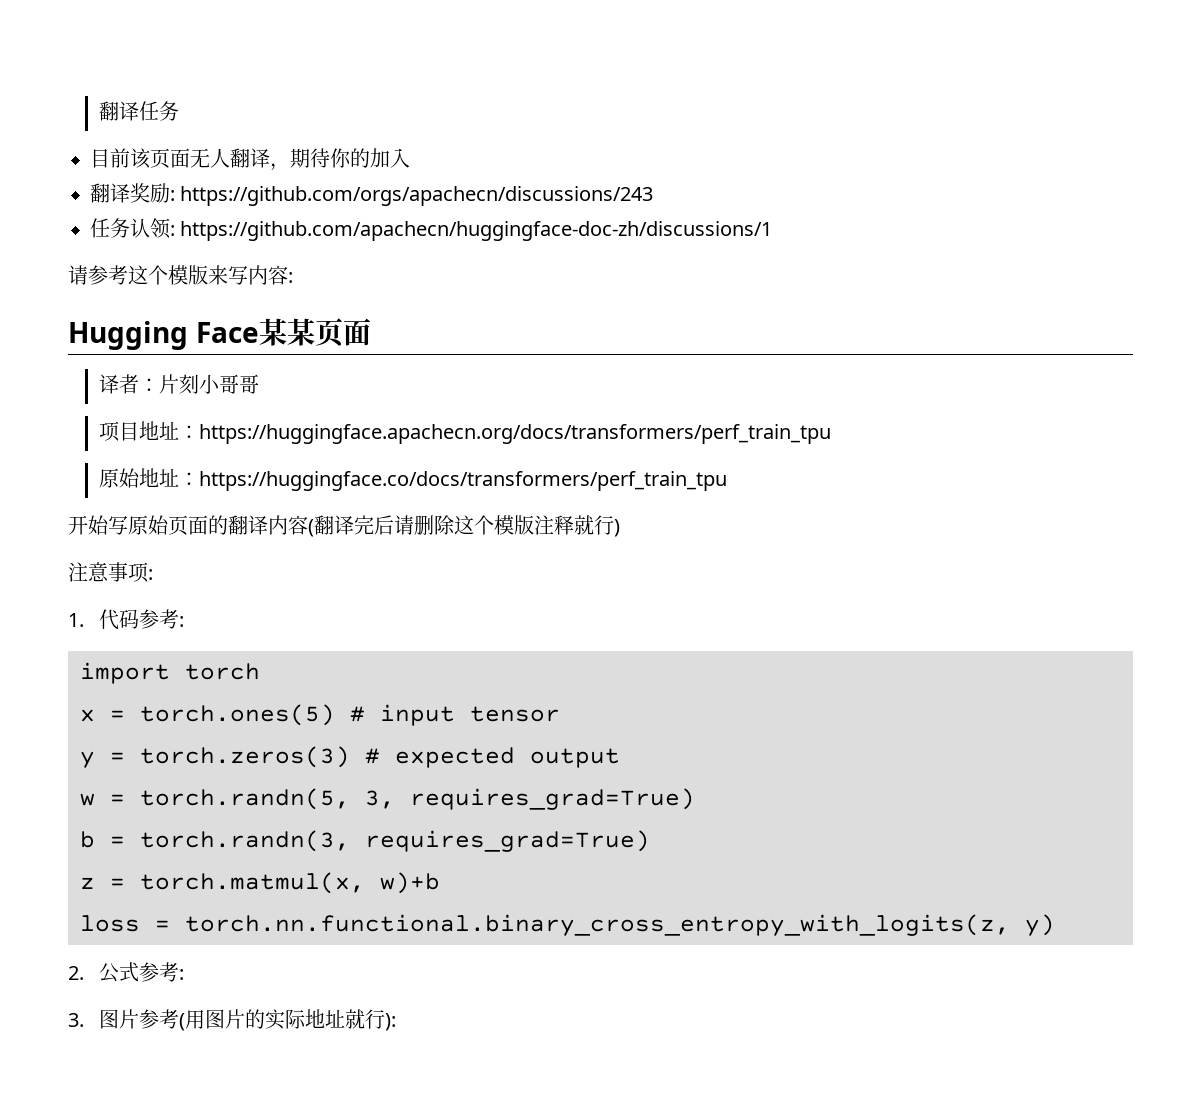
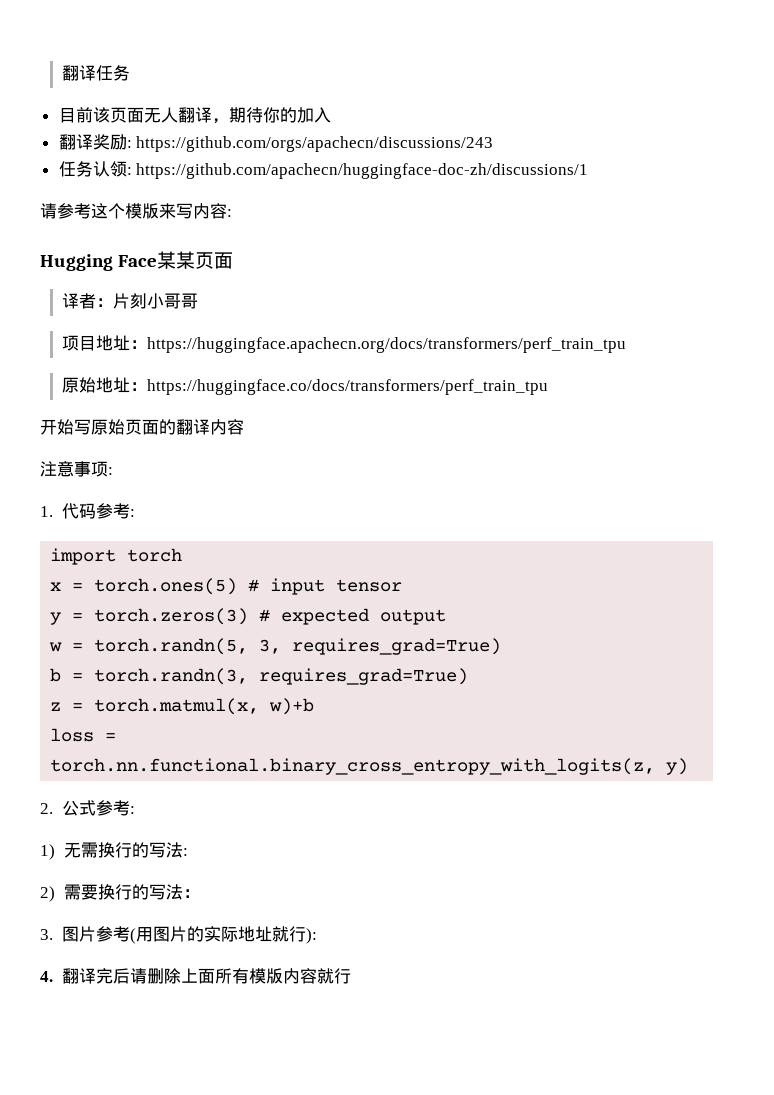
[308,515,620,537] (翻译完后请删除这个模版注释就行) -> (244, 427) none
(185, 974) none -> [40,842,188,860] [40,884,200,902] // 1)无需换行的写法: // 2)需要换行的写法：
(397, 1022) none -> [40,968,352,984] // 4.翻译完后请删除上面所有模版内容就行

